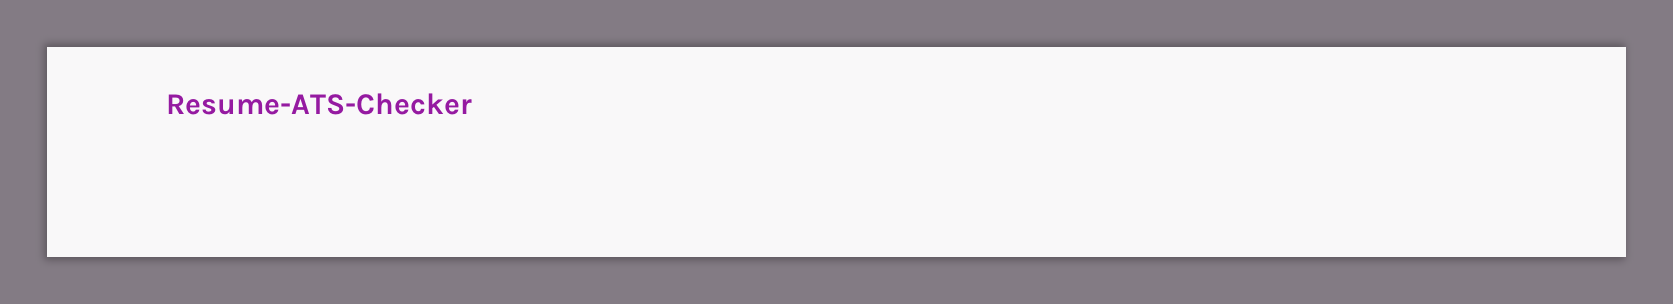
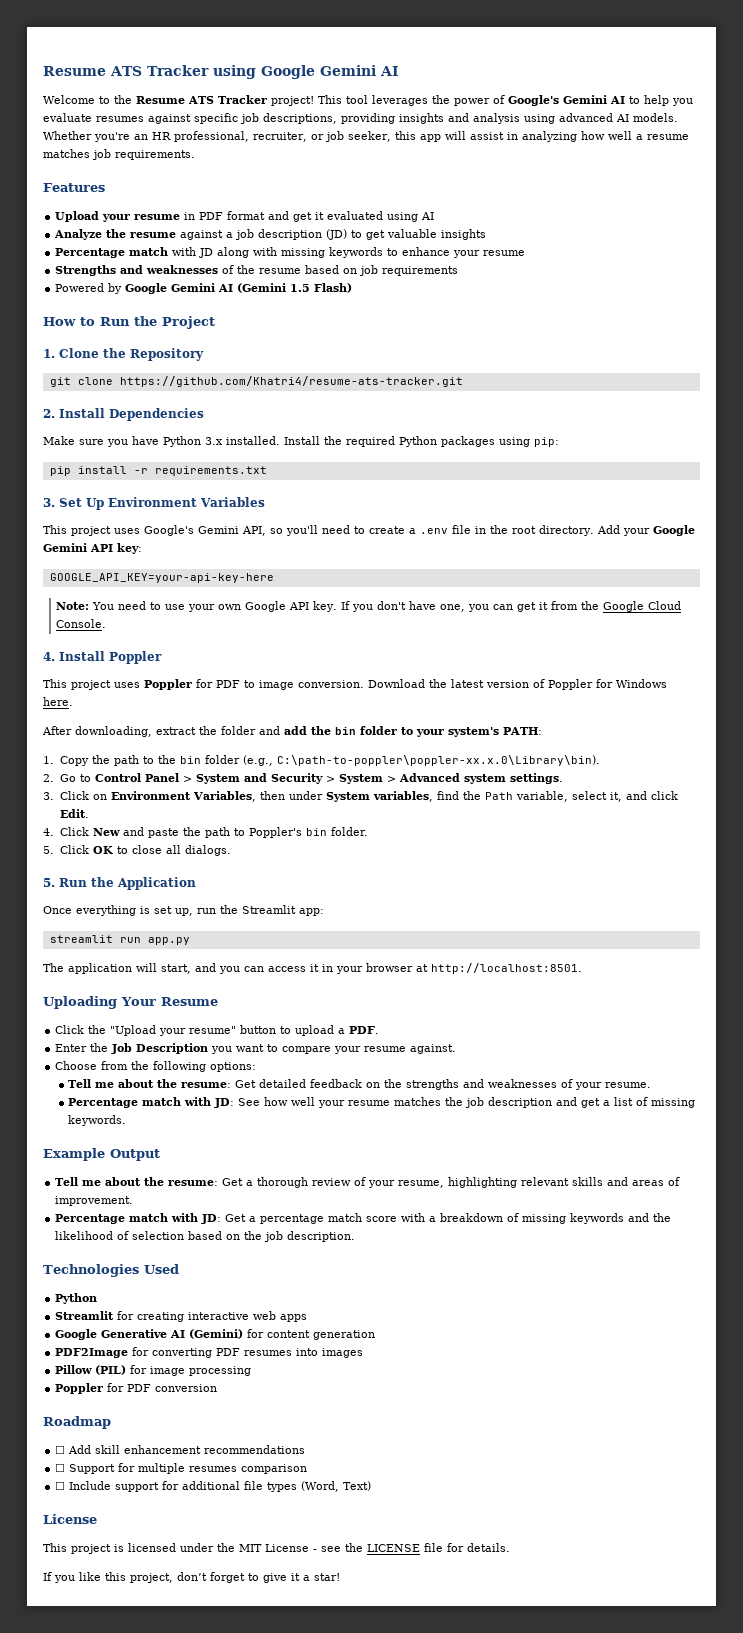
[166,93,472,115] Resume-ATS-Checker -> [43,65,399,79] [43,95,693,106] [43,113,678,124] [43,131,689,142] [43,149,195,160] [43,183,105,192] [55,211,435,222] [54,229,487,240] [55,247,526,258] [55,265,459,276] [55,283,353,294] [43,316,215,329] [43,348,204,361] [49,376,463,387] [43,408,204,421] [43,436,559,447] [49,466,267,476] [43,497,265,510] [43,525,695,536] [43,543,142,554] [49,573,274,583] [56,601,682,612] [56,619,107,628] [43,651,162,664] [43,679,667,690] [43,697,73,706] [42,726,542,737] [43,755,600,766] [43,773,563,784] [43,791,678,802] [59,809,89,818] [43,827,369,838] [43,845,231,856] [43,877,196,890] [43,905,324,916] [49,935,190,945] [43,963,582,974] [43,996,218,1009] [55,1025,380,1036] [55,1043,457,1054] [55,1061,257,1072] [68,1079,652,1090] [68,1097,696,1108] [68,1115,127,1126] [43,1148,160,1161] [55,1177,681,1188] [55,1196,134,1206] [55,1213,672,1224] [55,1231,356,1242] [43,1264,179,1277] [55,1293,98,1304] [55,1311,308,1322] [55,1329,376,1340] [55,1347,364,1358] [55,1365,252,1376] [55,1383,218,1394] [43,1416,111,1429] [55,1445,306,1454] [55,1463,308,1474] [55,1481,372,1492] [43,1514,97,1524] [43,1543,510,1554] [43,1572,340,1583] Resume ATS Tracker using Google Gemini AI // Welcome to the Resume ATS Tracker project! This tool leverages the power of Google's Gemini AI to help you evaluate resumes against specific job descriptions, providing insights and analysis using advanced AI models. Whether you're an HR professional, recruiter, or job seeker, this app will assist in analyzing how well a resume matches job requirements. // Features // Upload your resume in PDF format and get it evaluated using AI // Analyze the resume against a job description (JD) to get valuable insights // Percentage match with JD along with missing keywords to enhance your resume // Strengths and weaknesses of the resume based on job requirements // Powered by Google Gemini AI (Gemini 1.5 Flash) // How to Run the Project // 1. Clone the Repository // git clone https://github.com/Khatri4/resume-ats-tracker.git // 2. Install Dependencies // Make sure you have Python 3.x installed. Install the required Python packages using pip: // pip install -r requirements.txt // 3. Set Up Environment Variables // This project uses Google's Gemini API, so you'll need to create a .env file in the root directory. Add your Google Gemini API key: // GOOGLE_API_KEY=your-api-key-here // Note: You need to use your own Google API key. If you don't have one, you can get it from the Google Cloud Console. // 4. Install Poppler // This project uses Poppler for PDF to image conversion. Download the latest version of Poppler for Windows here. // After downloading, extract the folder and add the bin folder to your system's PATH: // 1. Copy the path to the bin folder (e.g., C:\path-to-poppler\poppler-xx.x.0\Library\bin). // 2. Go to Control Panel > System and Security > System > Advanced system settings. // 3. Click on Environment Variables, then under System variables, find the Path variable, select it, and click Edit. // 4. Click New and paste the path to Poppler's bin folder. // 5. Click OK to close all dialogs. // 5. Run the Application // Once everything is set up, run the Streamlit app: // streamlit run app.py // The application will start, and you can access it in your browser at http://localhost:8501. // Uploading Your Resume // Click the "Upload your resume" button to upload a PDF. // Enter the Job Description you want to compare your resume against. // Choose from the following options: // Tell me about the resume: Get detailed feedback on the strengths and weaknesses of your resume. // Percentage match with JD: See how well your resume matches the job description and get a list of missing keywords. // Example Output // Tell me about the resume: Get a thorough review of your resume, highlighting relevant skills and areas of improvement. // Percentage match with JD: Get a percentage match score with a breakdown of missing keywords and the likelihood of selection based on the job description. // Technologies Used // Python // Streamlit for creating interactive web apps // Google Generative AI (Gemini) for content generation // PDF2Image for converting PDF resumes into images // Pillow (PIL) for image processing // Poppler for PDF conversion // Roadmap // ☐ Add skill enhancement recommendations // ☐ Support for multiple resumes comparison // ☐ Include support for additional file types (Word, Text) // License // This project is licensed under the MIT License - see the LICENSE file for details. // If you like this project, don’t forget to give it a star!

